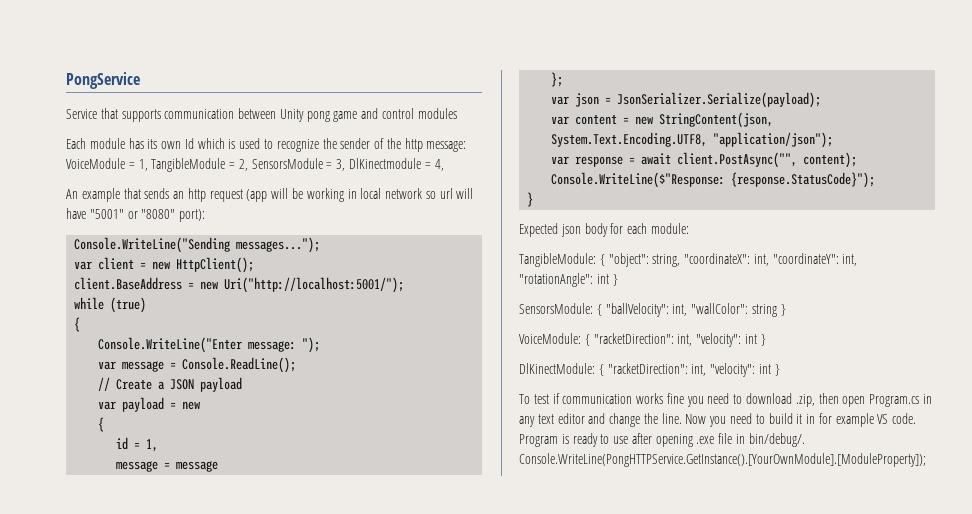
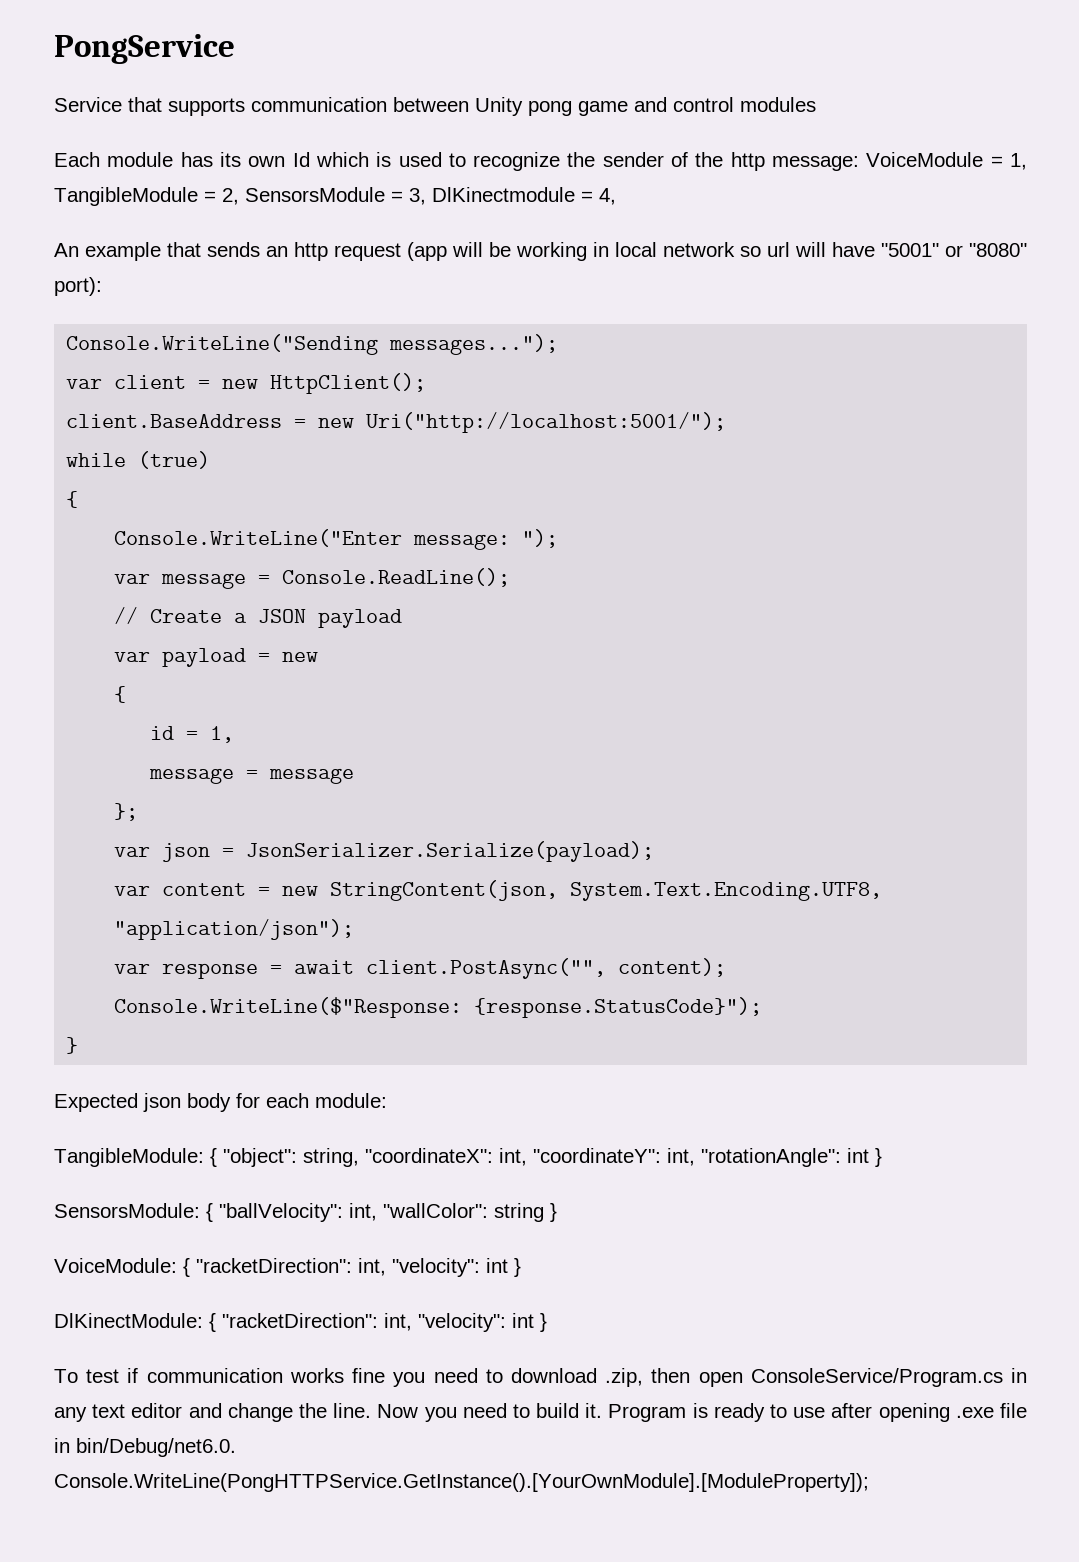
[869,394,920,407] Program.cs -> [750,1368,1003,1387] ConsoleService/Program.cs
[796,413,917,427] it in for example VS code. -> [585,1403,603,1418] it.
[748,433,805,447] bin/debug/. -> [76,1438,236,1457] bin/Debug/net6.0.

